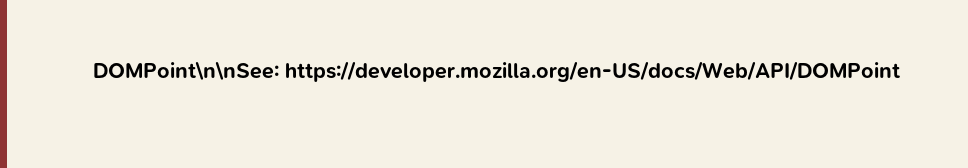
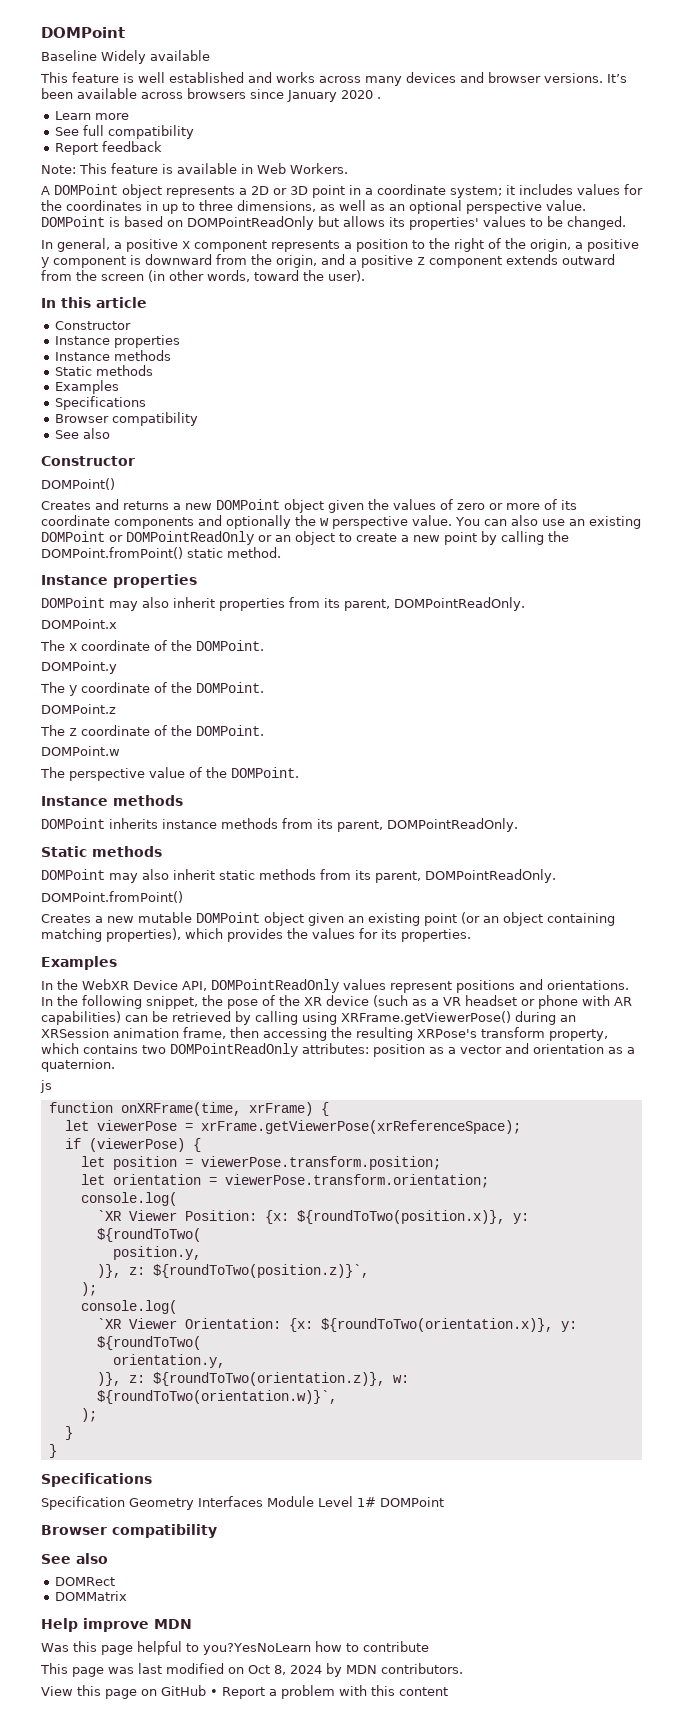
[93,61,900,82] DOMPoint\n\nSee: https://developer.mozilla.org/en-US/docs/Web/API/DOMPoint -> [41,27,125,38] [41,50,210,64] [40,72,627,86] [41,88,381,102] [54,111,129,120] [54,125,194,139] [54,141,162,155] [41,163,348,174] [41,184,643,198] [41,200,586,214] [41,216,626,230] [41,238,639,252] [41,254,615,268] [41,270,365,282] [41,297,147,308] [54,321,131,330] [54,335,180,348] [54,350,171,361] [54,365,153,376] [54,380,119,394] [54,396,146,410] [54,412,198,426] [54,428,110,439] [41,456,135,466] [41,478,115,490] [41,499,577,513] [41,515,641,529] [41,531,569,545] [41,547,281,559] [41,574,197,588] [41,597,525,611] [41,619,117,629] [40,640,264,651] [41,661,117,674] [40,682,264,696] [41,704,116,714] [40,725,264,736] [41,746,120,756] [40,767,299,781] [41,795,183,806] [41,818,518,832] [41,846,162,857] [41,869,556,883] [41,891,183,903] [41,912,615,926] [41,928,471,942] [41,956,117,970] [41,979,629,993] [41,995,632,1009] [41,1011,576,1025] [41,1027,608,1041] [41,1043,635,1057] [41,1059,115,1072] [40,1080,52,1093] [48,1102,329,1116] [64,1120,521,1134] [64,1138,201,1152] [80,1156,441,1170] [80,1174,489,1188] [80,1192,177,1206] [96,1210,529,1224] [96,1228,201,1242] [112,1246,201,1260] [96,1264,369,1278] [80,1282,97,1296] [80,1300,177,1314] [96,1318,577,1332] [96,1336,201,1350] [112,1354,225,1368] [96,1372,409,1386] [96,1390,337,1404] [80,1408,97,1422] [64,1426,73,1440] [48,1444,57,1458] [41,1473,152,1487] [41,1496,444,1510] [41,1524,217,1538] [41,1553,108,1564] [54,1577,115,1586] [54,1591,127,1601] [41,1618,192,1632] [41,1641,429,1655] [40,1663,463,1677] [41,1685,448,1699] DOMPoint // Baseline Widely available // This feature is well established and works across many devices and browser versions. It’s been available across browsers since January 2020 . // Learn more // See full compatibility // Report feedback // Note: This feature is available in Web Workers. // A DOMPoint object represents a 2D or 3D point in a coordinate system; it includes values for the coordinates in up to three dimensions, as well as an optional perspective value. DOMPoint is based on DOMPointReadOnly but allows its properties' values to be changed. // In general, a positive x component represents a position to the right of the origin, a positive y component is downward from the origin, and a positive z component extends outward from the screen (in other words, toward the user). // In this article // Constructor // Instance properties // Instance methods // Static methods // Examples // Specifications // Browser compatibility // See also // Constructor // DOMPoint() // Creates and returns a new DOMPoint object given the values of zero or more of its coordinate components and optionally the w perspective value. You can also use an existing DOMPoint or DOMPointReadOnly or an object to create a new point by calling the DOMPoint.fromPoint() static method. // Instance properties // DOMPoint may also inherit properties from its parent, DOMPointReadOnly. // DOMPoint.x // The x coordinate of the DOMPoint. // DOMPoint.y // The y coordinate of the DOMPoint. // DOMPoint.z // The z coordinate of the DOMPoint. // DOMPoint.w // The perspective value of the DOMPoint. // Instance methods // DOMPoint inherits instance methods from its parent, DOMPointReadOnly. // Static methods // DOMPoint may also inherit static methods from its parent, DOMPointReadOnly. // DOMPoint.fromPoint() // Creates a new mutable DOMPoint object given an existing point (or an object containing matching properties), which provides the values for its properties. // Examples // In the WebXR Device API, DOMPointReadOnly values represent positions and orientations. In the following snippet, the pose of the XR device (such as a VR headset or phone with AR capabilities) can be retrieved by calling using XRFrame.getViewerPose() during an XRSession animation frame, then accessing the resulting XRPose's transform property, which contains two DOMPointReadOnly attributes: position as a vector and orientation as a quaternion. // js // function onXRFrame(time, xrFrame) { // let viewerPose = xrFrame.getViewerPose(xrReferenceSpace); // if (viewerPose) { // let position = viewerPose.transform.position; // let orientation = viewerPose.transform.orientation; // console.log( // `XR Viewer Position: {x: ${roundToTwo(position.x)}, y: ${roundToTwo( // position.y, // )}, z: ${roundToTwo(position.z)}`, // ); // console.log( // `XR Viewer Orientation: {x: ${roundToTwo(orientation.x)}, y: ${roundToTwo( // orientation.y, // )}, z: ${roundToTwo(orientation.z)}, w: ${roundToTwo(orientation.w)}`, // ); // } // } // Specifications // Specification Geometry Interfaces Module Level 1# DOMPoint // Browser compatibility // See also // DOMRect // DOMMatrix // Help improve MDN // Was this page helpful to you?YesNoLearn how to contribute // This page was last modified on Oct 8, 2024 by MDN contributors. // View this page on GitHub • Report a problem with this content

